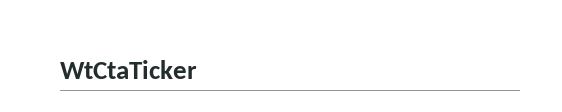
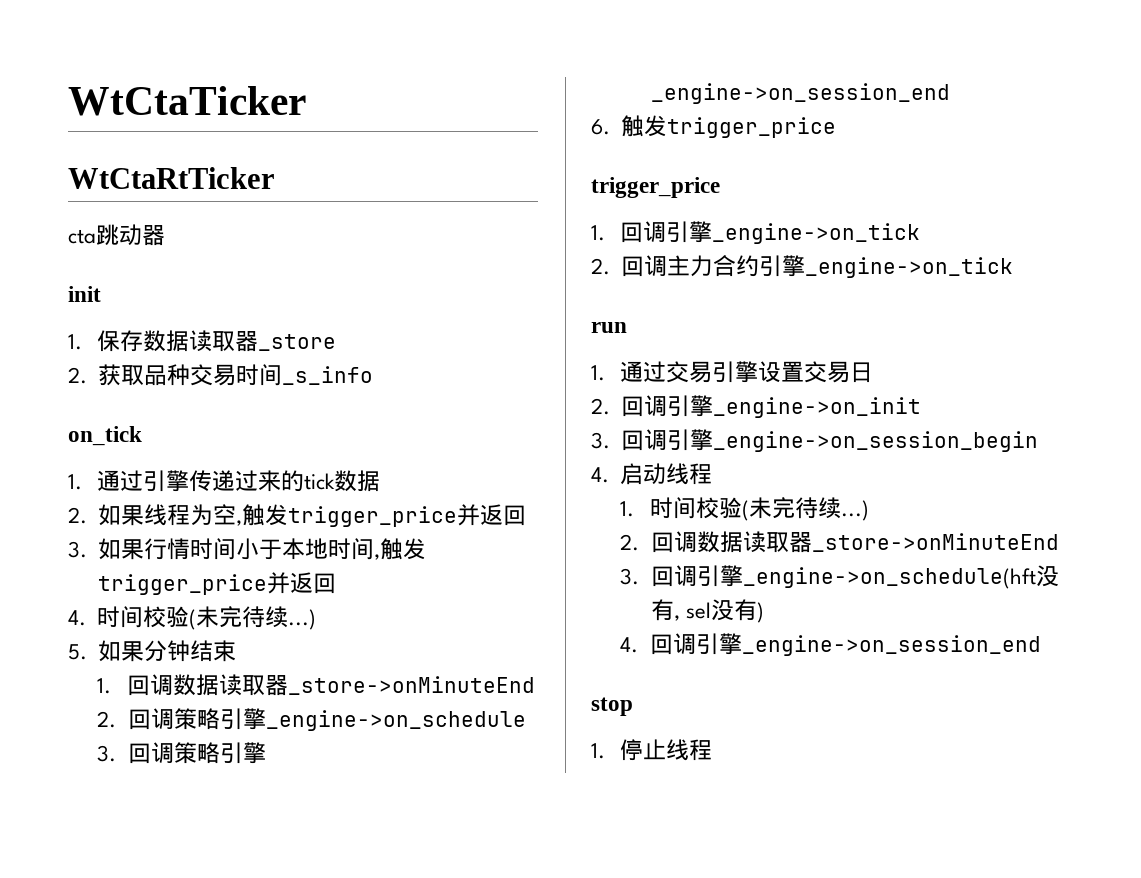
(197, 69) none -> [68,167,275,189] [68,224,165,246] [68,286,101,302] [68,330,337,352] [68,364,374,386] [68,426,142,446] [68,470,381,492] [68,504,527,527] [68,538,427,560] [98,572,337,595] [68,606,317,630] [68,640,237,662] [97,674,535,696] [97,708,526,731] [97,742,266,764] [650,83,950,104] [591,115,837,138] [591,177,720,198] [591,221,921,244] [591,255,1014,278] [591,322,627,333] [591,361,874,383] [591,395,922,418] [591,429,1039,452] [591,463,713,485] [620,497,869,521] [620,531,1059,553] [620,565,1059,589] [650,599,764,623] [620,633,1041,656] [591,697,633,716] [591,739,713,761] // WtCtaRtTicker // cta跳动器 // init // 1.保存数据读取器_store // 2.获取品种交易时间_s_info // on_tick // 1.通过引擎传递过来的tick数据 // 2.如果线程为空,触发trigger_price并返回 // 3.如果行情时间小于本地时间,触发trigger_price并返回 // 4.时间校验(未完待续...) // 5.如果分钟结束 // 1.回调数据读取器_store->onMinuteEnd // 2.回调策略引擎_engine->on_schedule // 3.回调策略引擎_engine->on_session_end // 6.触发trigger_price // trigger_price // 1.回调引擎_engine->on_tick // 2.回调主力合约引擎_engine->on_tick // run // 1.通过交易引擎设置交易日 // 2.回调引擎_engine->on_init // 3.回调引擎_engine->on_session_begin // 4.启动线程 // 1.时间校验(未完待续...) // 2.回调数据读取器_store->onMinuteEnd // 3.回调引擎_engine->on_schedule(hft没有, sel没有) // 4.回调引擎_engine->on_session_end // stop // 1.停止线程

